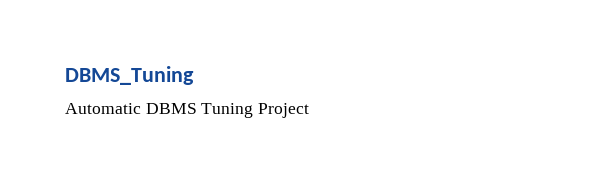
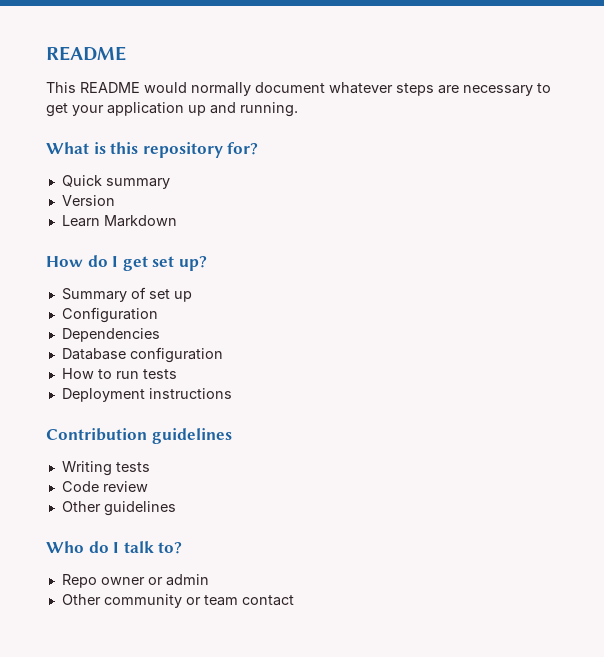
[65,66,194,85] [65,103,310,118] DBMS_Tuning // Automatic DBMS Tuning Project -> [46,46,126,61] [46,82,551,96] [46,102,298,117] [46,142,259,158] [61,175,170,189] [61,195,115,206] [61,215,177,227] [46,255,207,271] [61,287,192,302] [61,307,158,323] [61,328,160,342] [61,347,223,363] [61,368,177,379] [61,388,232,402] [46,428,232,444] [61,461,150,476] [61,481,148,492] [61,501,176,516] [46,541,183,554] [61,574,209,588] [61,594,294,608] README // This README would normally document whatever steps are necessary to get your application up and running. // What is this repository for? // Quick summary // Version // Learn Markdown // How do I get set up? // Summary of set up // Configuration // Dependencies // Database configuration // How to run tests // Deployment instructions // Contribution guidelines // Writing tests // Code review // Other guidelines // Who do I talk to? // Repo owner or admin // Other community or team contact

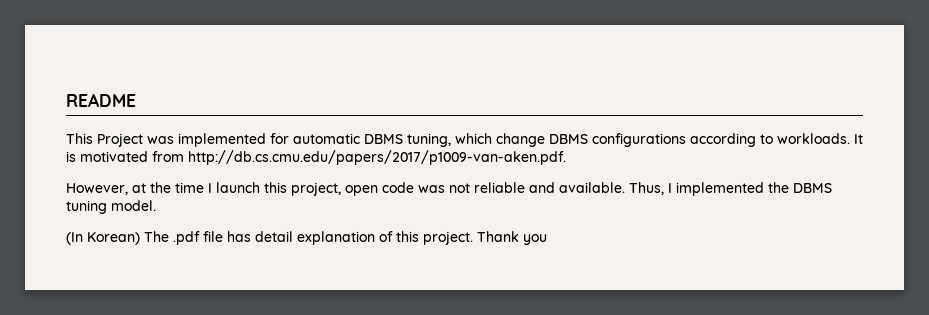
[80,82,551,96] [46,102,298,117] [46,142,259,158] [61,175,170,189] [61,195,115,206] [61,215,177,227] [46,255,207,271] [61,287,192,302] [61,307,158,323] [61,328,160,342] [61,347,223,363] [61,368,177,379] [61,388,232,402] [46,428,232,444] [61,461,150,476] [61,481,148,492] [61,501,176,516] [46,541,183,554] [61,574,209,588] [61,594,294,608] README would normally document whatever steps are necessary to get your application up and running. // What is this repository for? // Quick summary // Version // Learn Markdown // How do I get set up? // Summary of set up // Configuration // Dependencies // Database configuration // How to run tests // Deployment instructions // Contribution guidelines // Writing tests // Code review // Other guidelines // Who do I talk to? // Repo owner or admin // Other community or team contact -> [97,133,863,147] [66,150,566,165] [66,182,832,196] [66,200,156,214] [66,231,547,245] Project was implemented for automatic DBMS tuning, which change DBMS configurations according to workloads. It is motivated from http://db.cs.cmu.edu/papers/2017/p1009-van-aken.pdf. // However, at the time I launch this project, open code was not reliable and available. Thus, I implemented the DBMS tuning model. // (In Korean) The .pdf file has detail explanation of this project. Thank you

